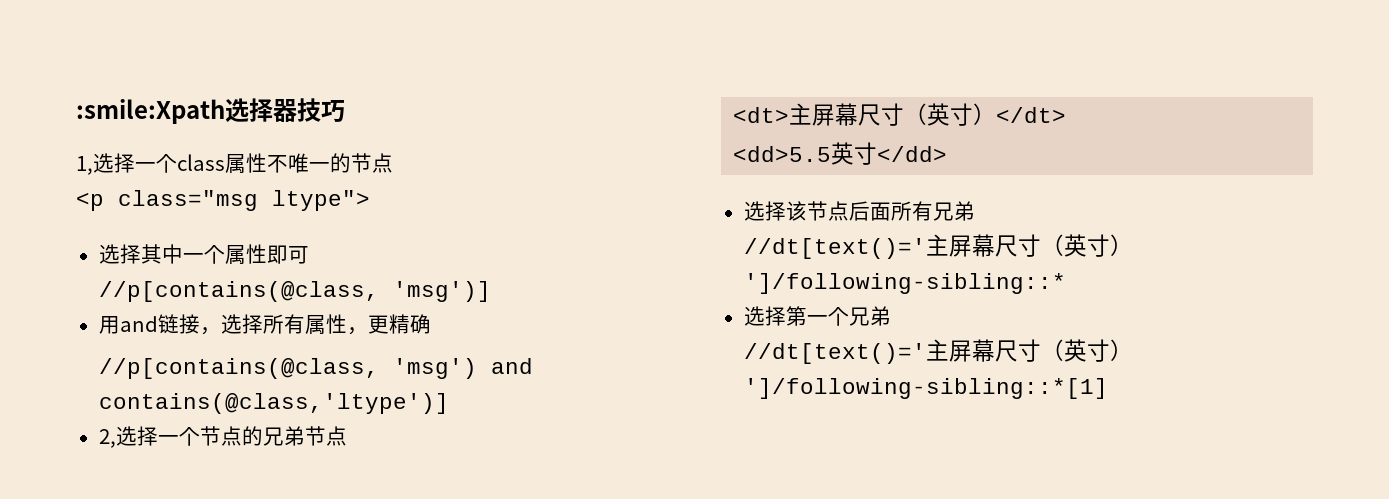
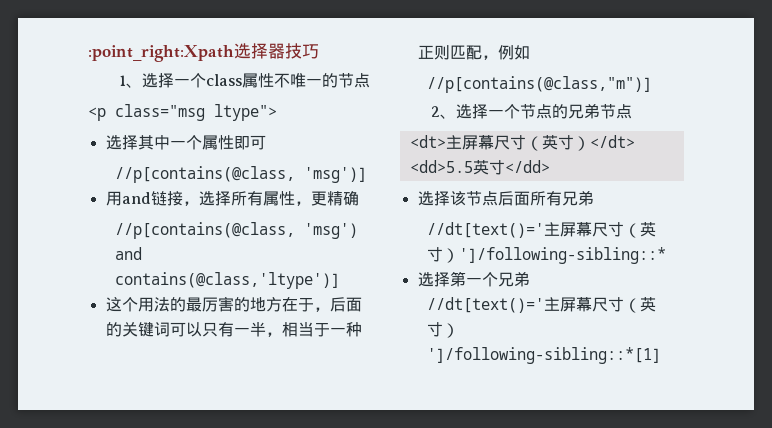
[76,99,225,124] :smile:Xpath -> [88,45,234,62] :point_right:Xpath
[76,156,93,175] 1, -> [119,75,143,88] 1、
[98,429,116,448] 2, -> [105,296,362,312] [105,322,362,337] [417,45,530,60] [426,76,652,93] [431,106,457,119] 这个用法的最厉害的地方在于，后面的关键词可以只有一半，相当于一种正则匹配，例如 // //p[contains(@class,"m")] // 2、

